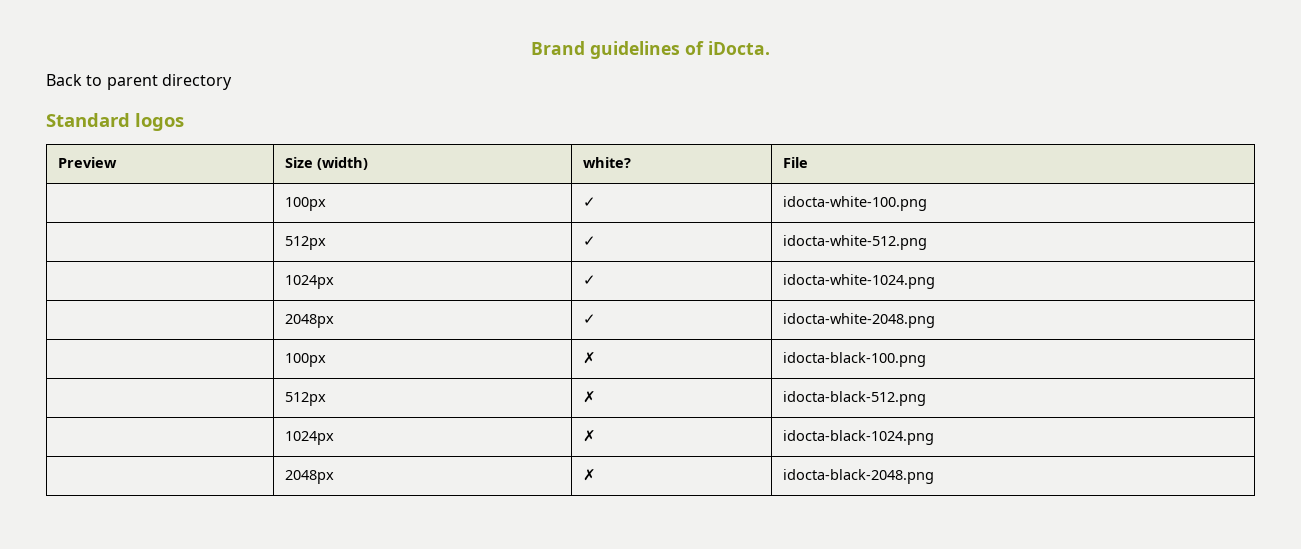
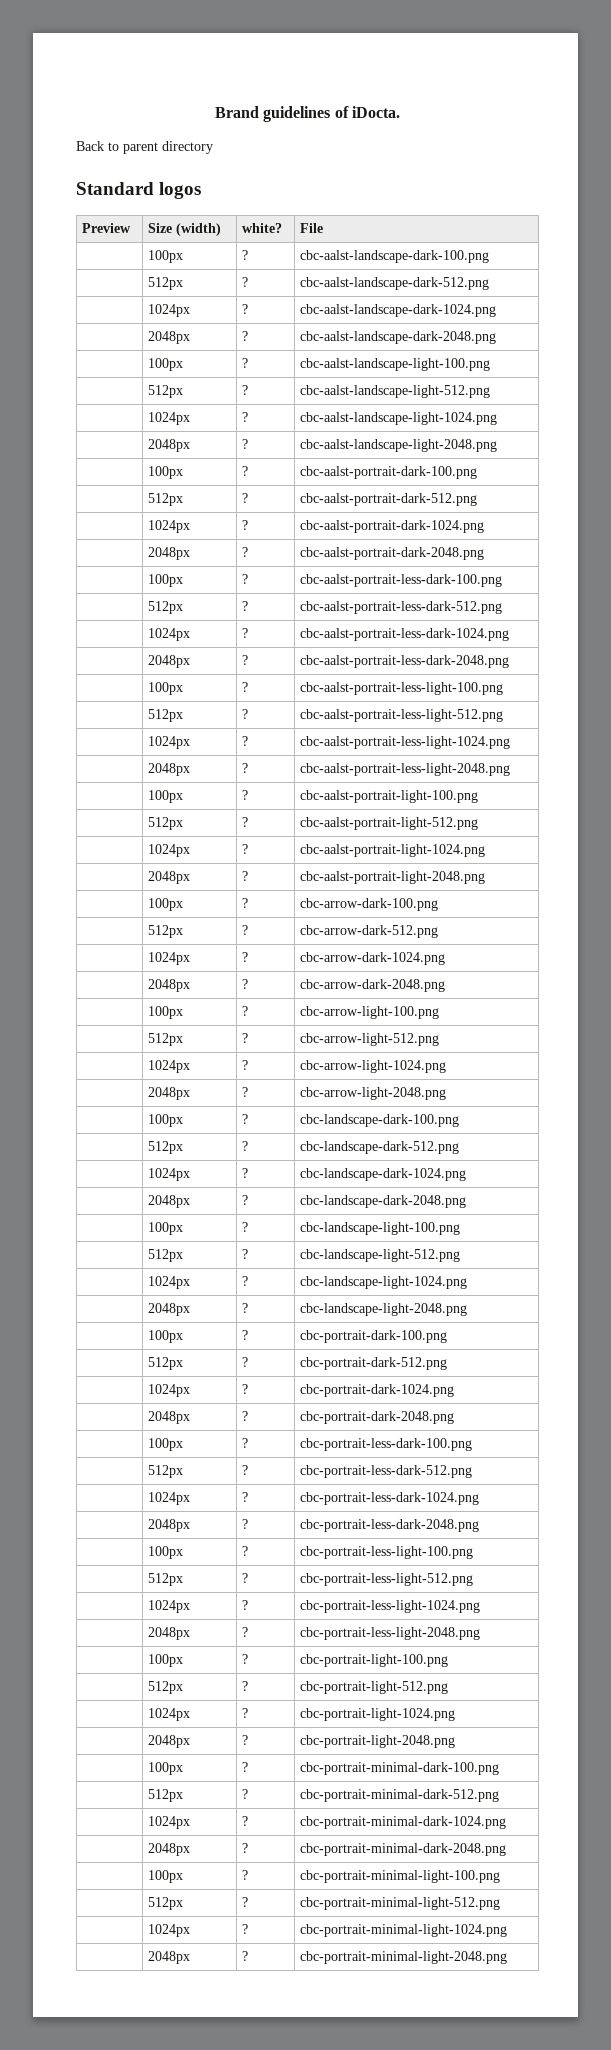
[583,197,597,207] [783,196,928,211] [285,236,327,250] [583,236,597,246] [783,235,928,250] [285,275,335,289] [583,275,597,285] [783,274,936,289] [285,314,335,328] [583,314,597,324] [783,313,936,328] [285,353,327,367] [583,352,597,364] [783,352,927,367] [285,392,327,406] [583,391,597,403] [783,391,927,406] [285,431,335,445] [583,430,597,442] [783,430,935,445] [285,470,335,484] [583,469,597,481] [783,469,935,484] ✓ | idocta-white-100.png // | 512px | ✓ | idocta-white-512.png // | 1024px | ✓ | idocta-white-1024.png // | 2048px | ✓ | idocta-white-2048.png // | 100px | ✗ | idocta-black-100.png // | 512px | ✗ | idocta-black-512.png // | 1024px | ✗ | idocta-black-1024.png // | 2048px | ✗ | idocta-black-2048.png -> [241,250,248,260] [299,250,489,263] [147,277,183,290] [241,277,248,287] [299,277,489,290] [147,304,190,317] [241,304,248,314] [299,304,496,317] [147,331,190,344] [241,331,248,341] [299,331,496,344] [147,358,183,371] [241,358,248,368] [299,358,490,371] [147,385,183,398] [241,385,248,395] [299,385,490,398] [147,412,190,425] [241,412,248,422] [299,412,497,425] [147,439,190,452] [241,439,248,449] [299,439,497,452] [147,466,183,479] [241,466,248,476] [299,466,477,479] [147,493,183,506] [241,493,248,503] [299,493,477,506] [147,520,190,533] [241,520,248,530] [299,520,484,533] [147,547,190,560] [241,547,248,557] [299,547,484,560] [147,574,183,587] [241,574,248,584] [299,574,502,587] [147,601,183,614] [241,601,248,611] [299,601,502,614] [147,628,190,641] [241,628,248,638] [299,628,509,641] [147,655,190,668] [241,655,248,665] [299,655,509,668] [147,682,183,695] [241,682,248,692] [299,682,503,695] [147,709,183,722] [241,709,248,719] [299,709,503,722] [147,736,190,749] [241,736,248,746] [299,736,510,749] [147,763,190,776] [241,763,248,773] [299,763,510,776] [147,790,183,803] [241,790,248,800] [299,790,478,803] [147,817,183,830] [241,817,248,827] [299,817,478,830] [147,844,190,857] [241,844,248,854] [299,844,485,857] [147,871,190,884] [241,871,248,881] [299,871,485,884] [147,898,183,911] [241,898,248,908] [299,898,438,911] [147,925,183,938] [241,925,248,935] [299,925,438,938] [147,952,190,965] [241,952,248,962] [299,952,445,965] [147,979,190,992] [241,979,248,989] [299,979,445,992] [147,1006,183,1019] [241,1006,248,1016] [299,1006,439,1019] [147,1033,183,1046] [241,1033,248,1043] [299,1033,439,1046] [147,1060,190,1073] [241,1060,248,1070] [299,1060,446,1073] [147,1087,190,1100] [241,1087,248,1097] [299,1087,446,1100] [147,1114,183,1127] [241,1114,248,1124] [299,1114,459,1127] [147,1141,183,1154] [241,1141,248,1151] [299,1141,459,1154] [147,1168,190,1181] [241,1168,248,1178] [299,1168,466,1181] [147,1195,190,1208] [241,1195,248,1205] [299,1195,466,1208] [147,1222,183,1235] [241,1222,248,1232] [299,1222,460,1235] [147,1249,183,1262] [241,1249,248,1259] [299,1249,460,1262] [147,1276,190,1289] [241,1276,248,1286] [299,1276,467,1289] [147,1303,190,1316] [241,1303,248,1313] [299,1303,467,1316] [147,1330,183,1343] [241,1330,248,1340] [299,1330,447,1343] [147,1357,183,1370] [241,1357,248,1367] [299,1357,447,1370] [147,1384,190,1397] [241,1384,248,1394] [299,1384,454,1397] [147,1411,190,1424] [241,1411,248,1421] [299,1411,454,1424] [147,1438,183,1451] [241,1438,248,1448] [299,1438,472,1451] [147,1465,183,1478] [241,1465,248,1475] [299,1465,472,1478] [147,1492,190,1505] [241,1492,248,1502] [299,1492,479,1505] [147,1519,190,1532] [241,1519,248,1529] [299,1519,479,1532] [147,1546,183,1559] [241,1546,248,1556] [299,1546,473,1559] [147,1573,183,1586] [241,1573,248,1583] [299,1573,473,1586] [147,1600,190,1613] [241,1600,248,1610] [299,1600,480,1613] [147,1627,190,1640] [241,1627,248,1637] [299,1627,480,1640] [147,1654,183,1667] [241,1654,248,1664] [299,1654,448,1667] [147,1681,183,1694] [241,1681,248,1691] [299,1681,448,1694] [147,1708,190,1721] [241,1708,248,1718] [299,1708,455,1721] [147,1735,190,1748] [241,1735,248,1745] [299,1735,455,1748] [147,1762,183,1775] [241,1762,248,1772] [299,1762,499,1775] [147,1789,183,1802] [241,1789,248,1799] [299,1789,499,1802] [147,1816,190,1829] [241,1816,248,1826] [299,1816,506,1829] [147,1843,190,1856] [241,1843,248,1853] [299,1843,506,1856] [147,1870,183,1883] [241,1870,248,1880] [299,1870,500,1883] [147,1897,183,1910] [241,1897,248,1907] [299,1897,500,1910] [147,1924,190,1937] [241,1924,248,1934] [299,1924,507,1937] [147,1951,190,1964] [241,1951,248,1961] [299,1951,507,1964] ? | cbc-aalst-landscape-dark-100.png // | 512px | ? | cbc-aalst-landscape-dark-512.png // | 1024px | ? | cbc-aalst-landscape-dark-1024.png // | 2048px | ? | cbc-aalst-landscape-dark-2048.png // | 100px | ? | cbc-aalst-landscape-light-100.png // | 512px | ? | cbc-aalst-landscape-light-512.png // | 1024px | ? | cbc-aalst-landscape-light-1024.png // | 2048px | ? | cbc-aalst-landscape-light-2048.png // | 100px | ? | cbc-aalst-portrait-dark-100.png // | 512px | ? | cbc-aalst-portrait-dark-512.png // | 1024px | ? | cbc-aalst-portrait-dark-1024.png // | 2048px | ? | cbc-aalst-portrait-dark-2048.png // | 100px | ? | cbc-aalst-portrait-less-dark-100.png // | 512px | ? | cbc-aalst-portrait-less-dark-512.png // | 1024px | ? | cbc-aalst-portrait-less-dark-1024.png // | 2048px | ? | cbc-aalst-portrait-less-dark-2048.png // | 100px | ? | cbc-aalst-portrait-less-light-100.png // | 512px | ? | cbc-aalst-portrait-less-light-512.png // | 1024px | ? | cbc-aalst-portrait-less-light-1024.png // | 2048px | ? | cbc-aalst-portrait-less-light-2048.png // | 100px | ? | cbc-aalst-portrait-light-100.png // | 512px | ? | cbc-aalst-portrait-light-512.png // | 1024px | ? | cbc-aalst-portrait-light-1024.png // | 2048px | ? | cbc-aalst-portrait-light-2048.png // | 100px | ? | cbc-arrow-dark-100.png // | 512px | ? | cbc-arrow-dark-512.png // | 1024px | ? | cbc-arrow-dark-1024.png // | 2048px | ? | cbc-arrow-dark-2048.png // | 100px | ? | cbc-arrow-light-100.png // | 512px | ? | cbc-arrow-light-512.png // | 1024px | ? | cbc-arrow-light-1024.png // | 2048px | ? | cbc-arrow-light-2048.png // | 100px | ? | cbc-landscape-dark-100.png // | 512px | ? | cbc-landscape-dark-512.png // | 1024px | ? | cbc-landscape-dark-1024.png // | 2048px | ? | cbc-landscape-dark-2048.png // | 100px | ? | cbc-landscape-light-100.png // | 512px | ? | cbc-landscape-light-512.png // | 1024px | ? | cbc-landscape-light-1024.png // | 2048px | ? | cbc-landscape-light-2048.png // | 100px | ? | cbc-portrait-dark-100.png // | 512px | ? | cbc-portrait-dark-512.png // | 1024px | ? | cbc-portrait-dark-1024.png // | 2048px | ? | cbc-portrait-dark-2048.png // | 100px | ? | cbc-portrait-less-dark-100.png // | 512px | ? | cbc-portrait-less-dark-512.png // | 1024px | ? | cbc-portrait-less-dark-1024.png // | 2048px | ? | cbc-portrait-less-dark-2048.png // | 100px | ? | cbc-portrait-less-light-100.png // | 512px | ? | cbc-portrait-less-light-512.png // | 1024px | ? | cbc-portrait-less-light-1024.png // | 2048px | ? | cbc-portrait-less-light-2048.png // | 100px | ? | cbc-portrait-light-100.png // | 512px | ? | cbc-portrait-light-512.png // | 1024px | ? | cbc-portrait-light-1024.png // | 2048px | ? | cbc-portrait-light-2048.png // | 100px | ? | cbc-portrait-minimal-dark-100.png // | 512px | ? | cbc-portrait-minimal-dark-512.png // | 1024px | ? | cbc-portrait-minimal-dark-1024.png // | 2048px | ? | cbc-portrait-minimal-dark-2048.png // | 100px | ? | cbc-portrait-minimal-light-100.png // | 512px | ? | cbc-portrait-minimal-light-512.png // | 1024px | ? | cbc-portrait-minimal-light-1024.png // | 2048px | ? | cbc-portrait-minimal-light-2048.png

